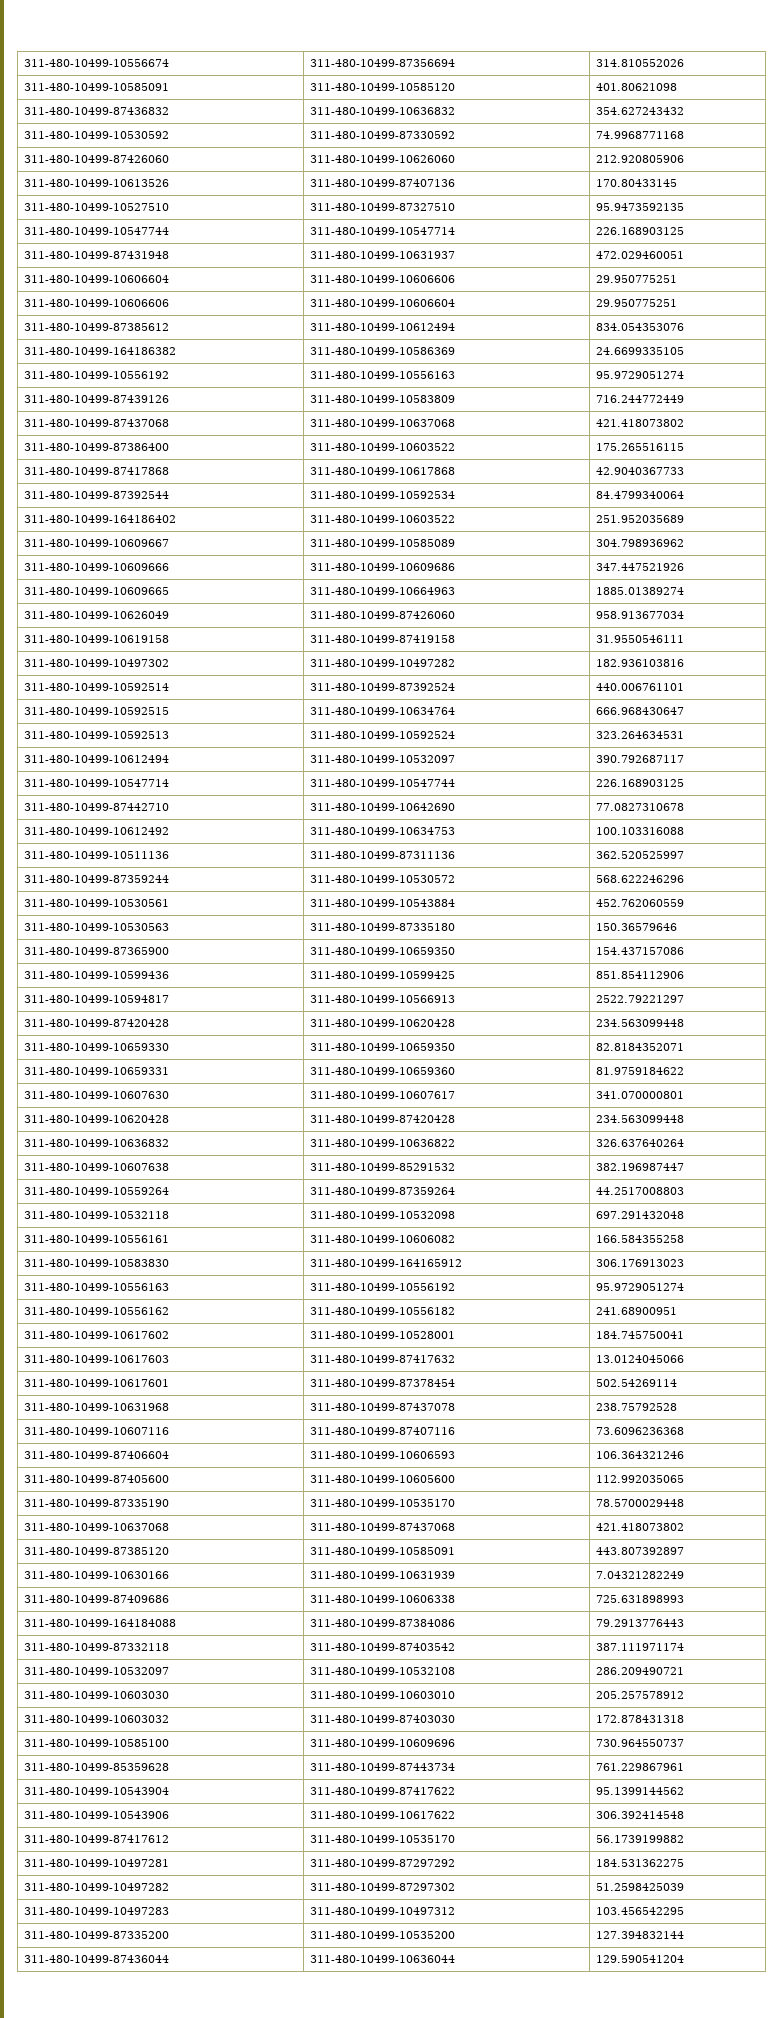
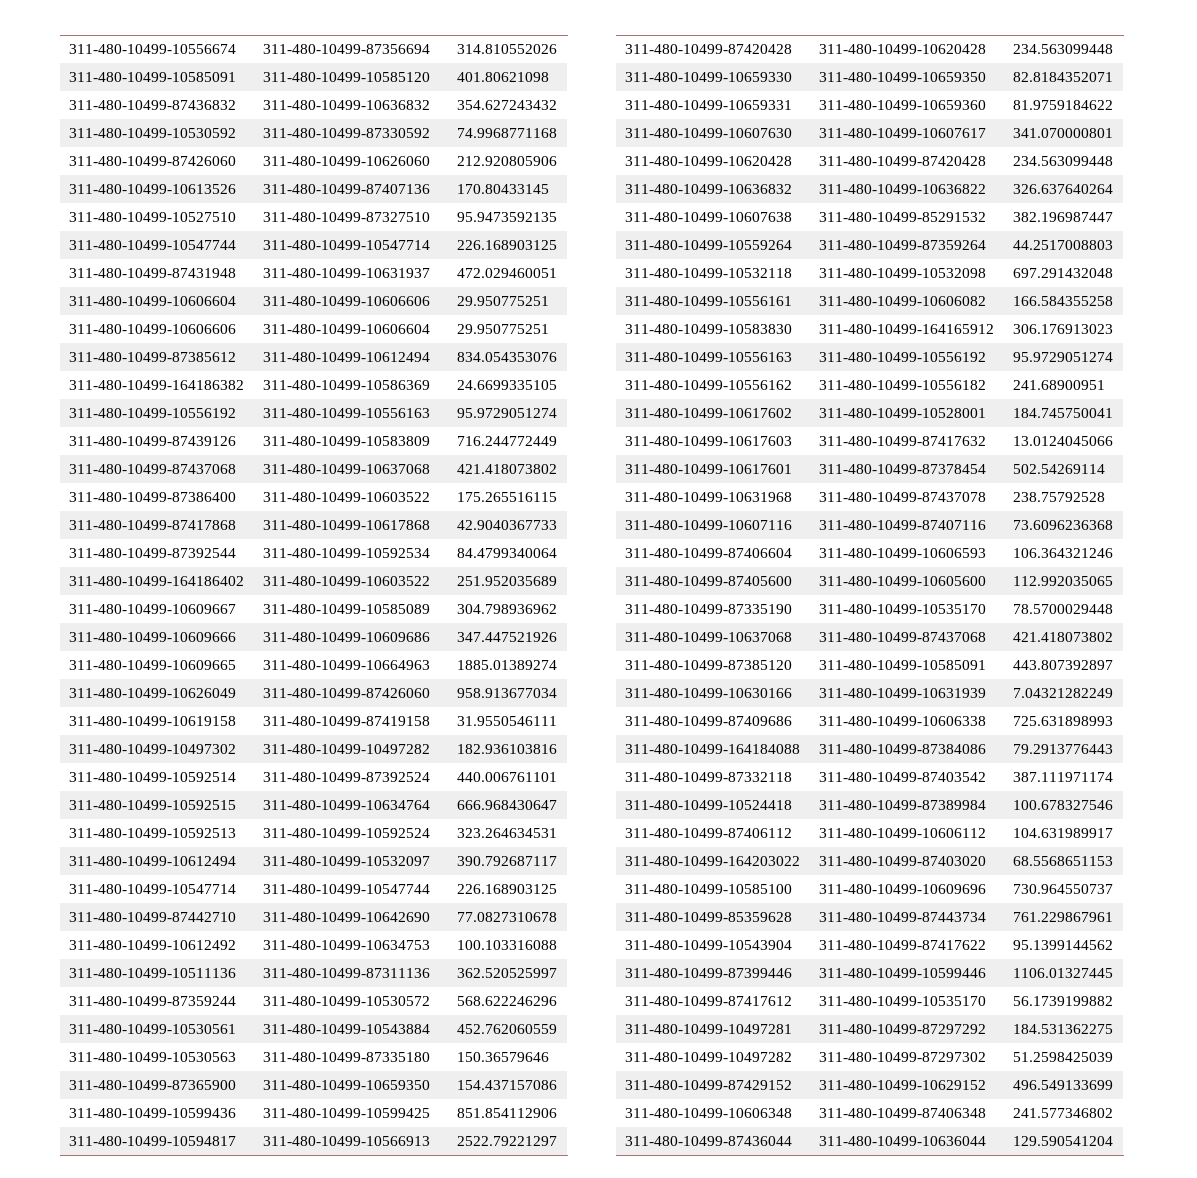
[23,1667,169,1675] [309,1667,455,1675] [595,1667,684,1675] [23,1691,169,1699] [309,1691,455,1699] [595,1691,684,1699] [23,1715,169,1723] [309,1715,455,1723] [595,1715,684,1723] 311-480-10499-10532097 | 311-480-10499-10532108 | 286.209490721 // 311-480-10499-10603030 | 311-480-10499-10603010 | 205.257578912 // 311-480-10499-10603032 | 311-480-10499-87403030 | 172.878431318 -> [625,800,793,810] [819,800,987,810] [1013,800,1114,810] [625,828,793,838] [819,828,987,838] [1013,828,1114,838] [625,856,801,866] [819,856,987,866] [1013,856,1114,866] 311-480-10499-10524418 | 311-480-10499-87389984 | 100.678327546 // 311-480-10499-87406112 | 311-480-10499-10606112 | 104.631989917 // 311-480-10499-164203022 | 311-480-10499-87403020 | 68.5568651153
[23,1811,169,1819] [309,1811,455,1819] [595,1811,684,1819] 311-480-10499-10543906 | 311-480-10499-10617622 | 306.392414548 -> [625,968,793,978] [819,968,987,978] [1013,968,1114,978] 311-480-10499-87399446 | 311-480-10499-10599446 | 1106.01327445
[23,1907,169,1915] [309,1907,455,1915] [595,1907,684,1915] [23,1931,169,1939] [309,1931,455,1939] [595,1931,684,1939] 311-480-10499-10497283 | 311-480-10499-10497312 | 103.456542295 // 311-480-10499-87335200 | 311-480-10499-10535200 | 127.394832144 -> [625,1080,793,1090] [819,1080,987,1090] [1013,1080,1114,1090] [625,1108,793,1118] [819,1108,987,1118] [1013,1108,1114,1118] 311-480-10499-87429152 | 311-480-10499-10629152 | 496.549133699 // 311-480-10499-10606348 | 311-480-10499-87406348 | 241.577346802

